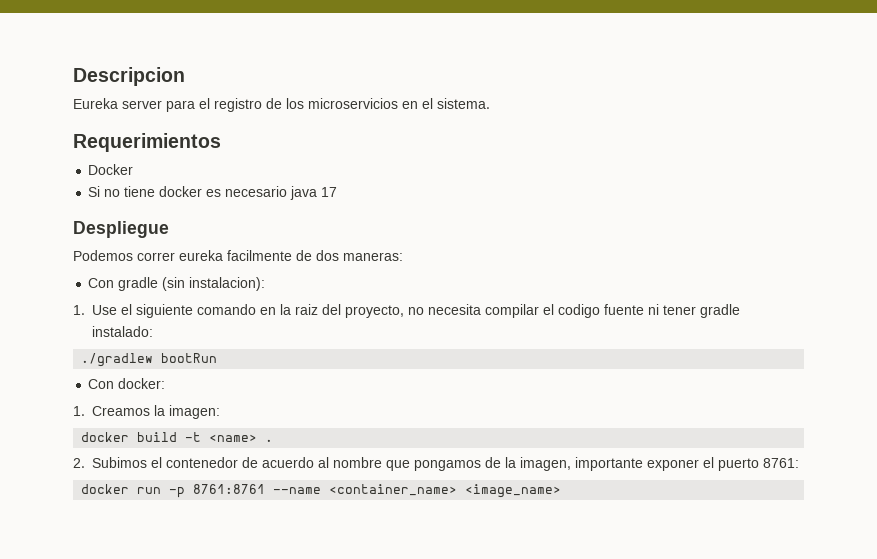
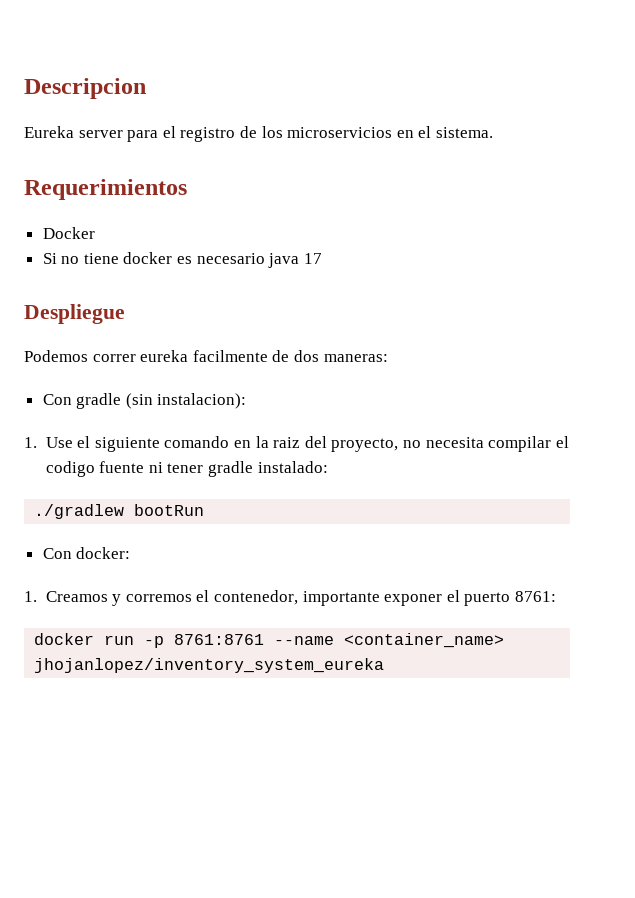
[154,405,221,419] [81,432,274,442] [73,457,572,471] la imagen: // docker build -t <name> . // 2. Subimos el contenedor de acuerdo al nombre que pongamos de la imagen, -> [112,590,299,606] y corremos el contenedor,
[465,484,562,498] <image_name> -> [34,658,385,673] jhojanlopez/inventory_system_eureka

